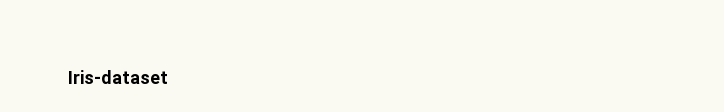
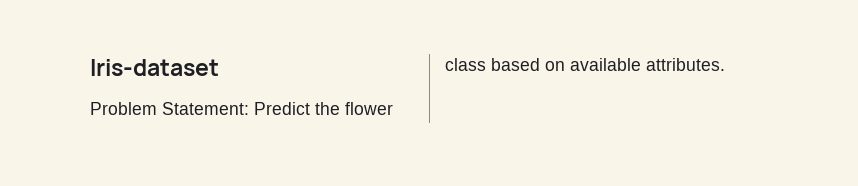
(168, 77) none -> [90,102,393,115] [445,58,725,71] // Problem Statement: Predict the flower class based on available attributes.

